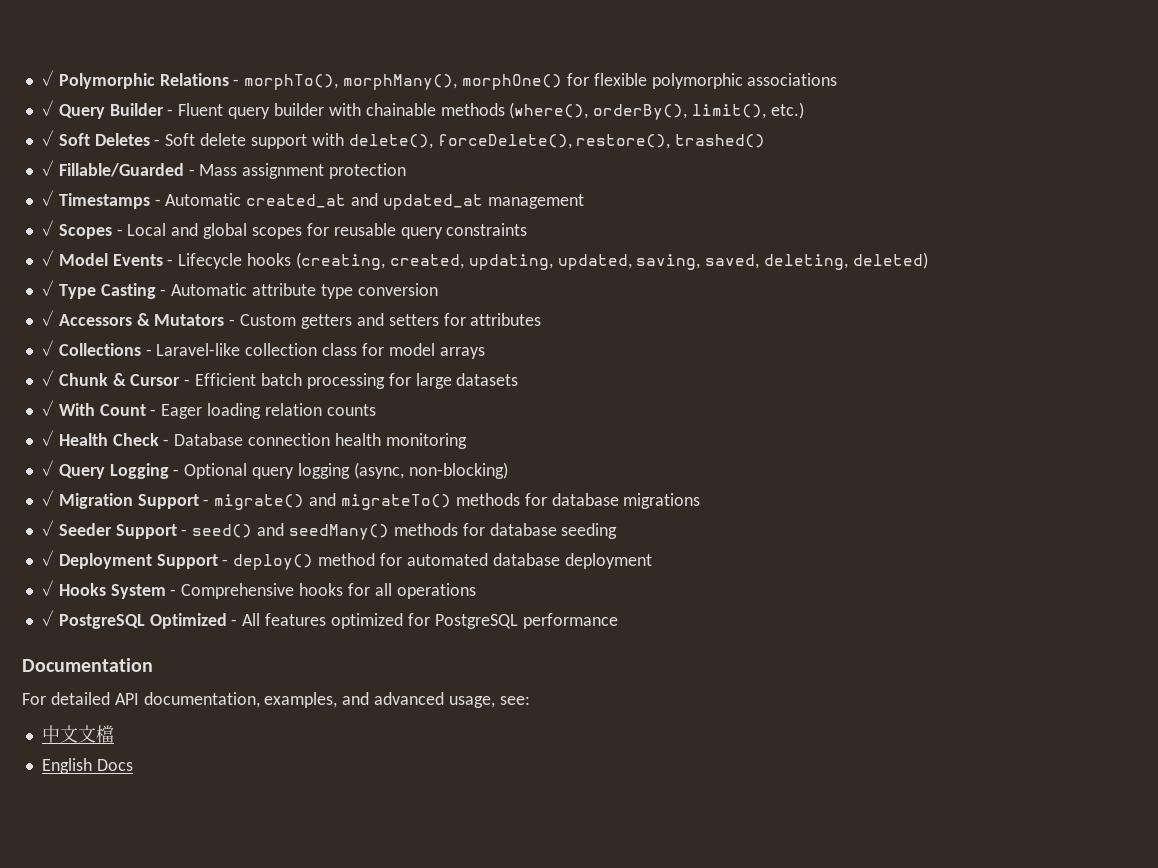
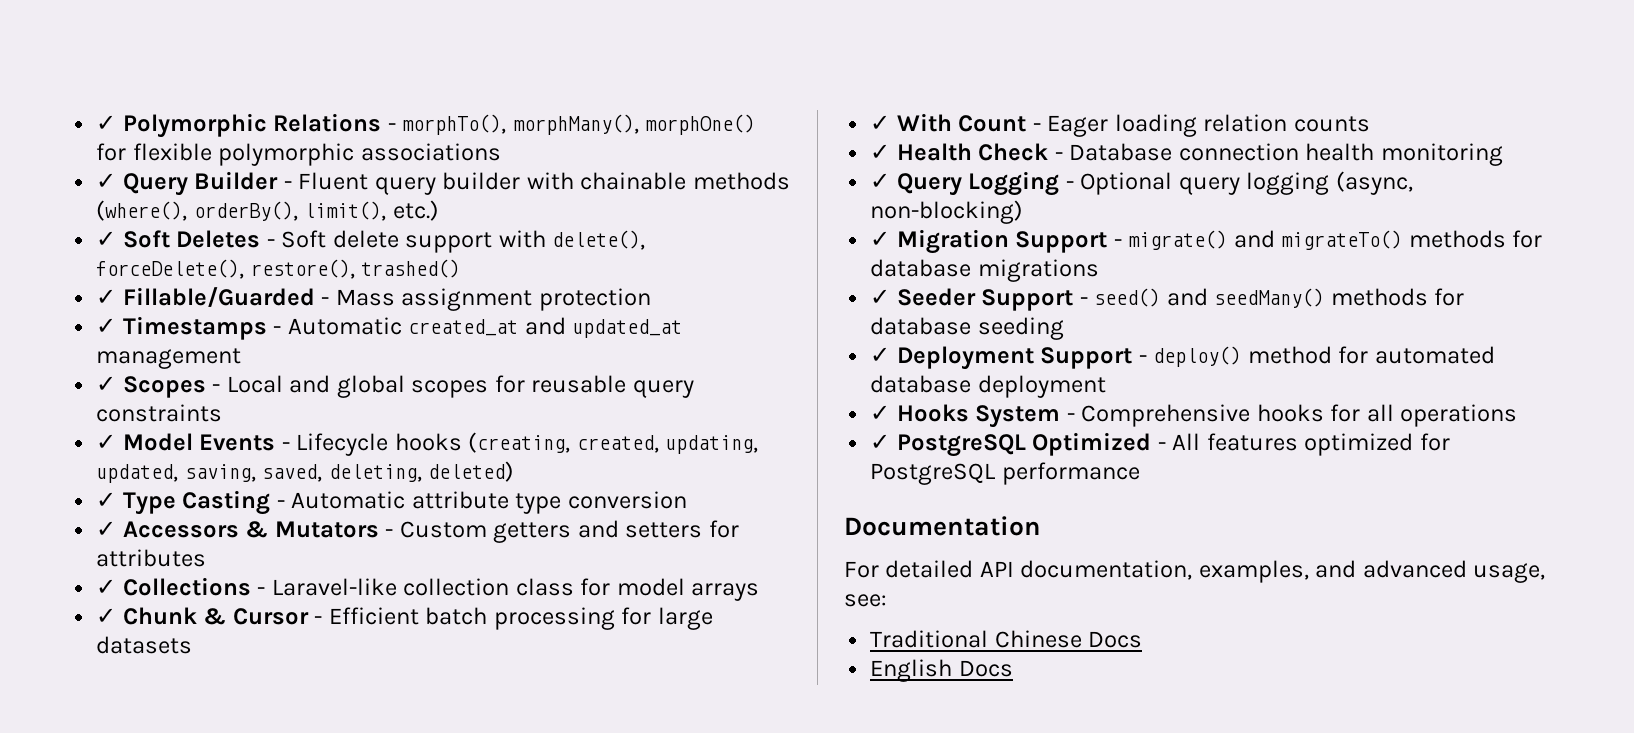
[41,725,114,743] 中文文檔 -> [870,630,1143,648] Traditional Chinese Docs

